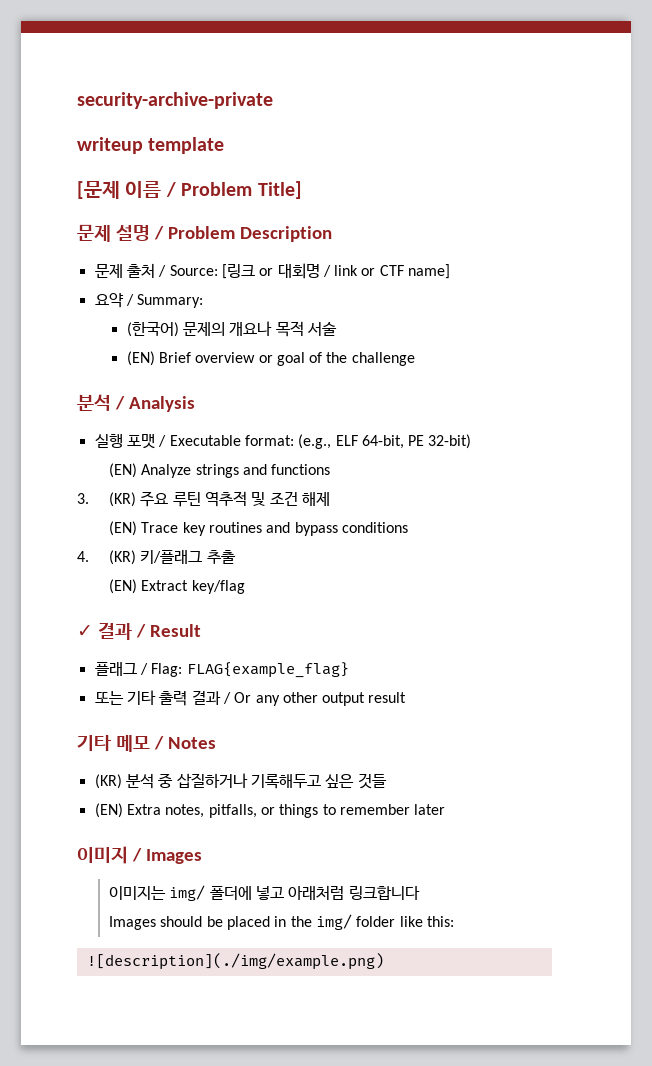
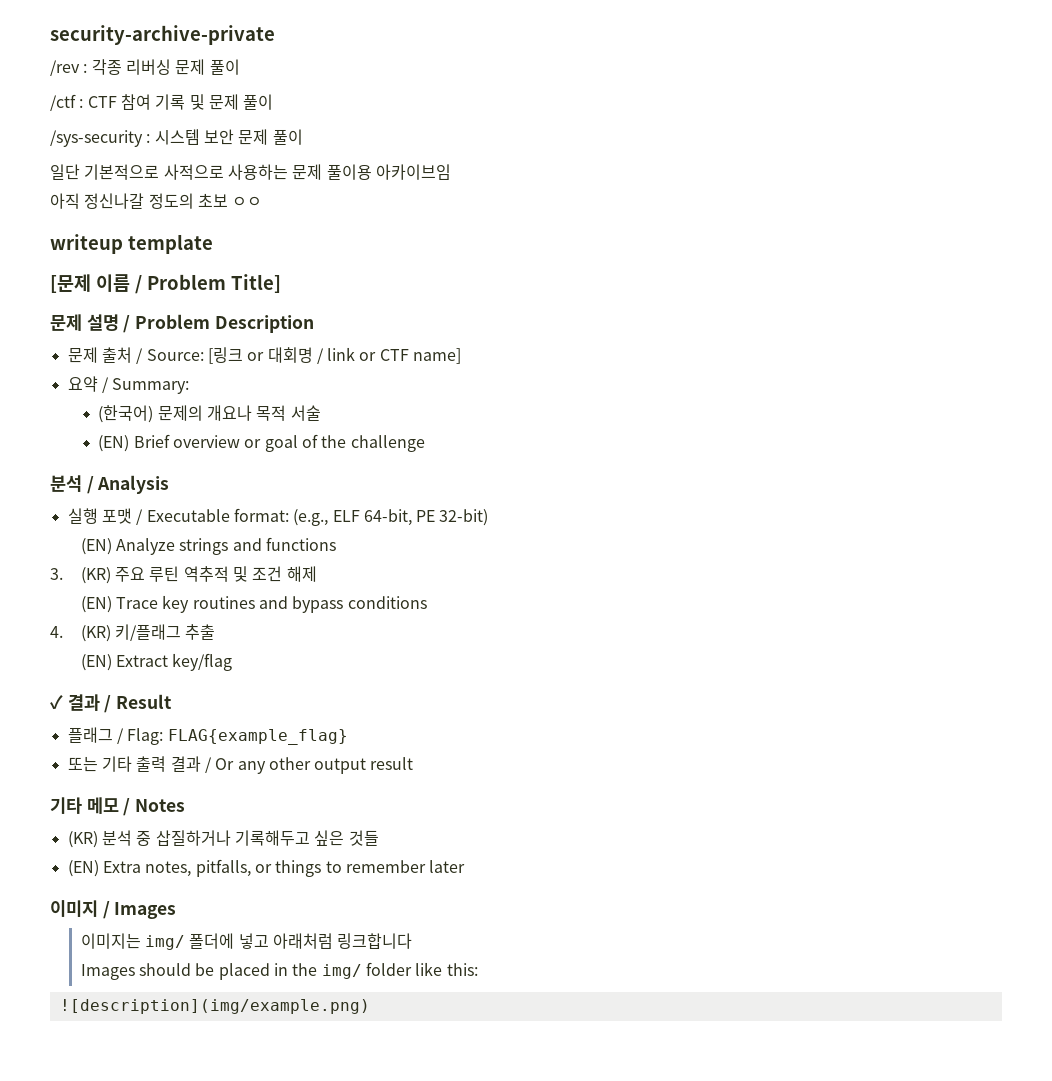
(273, 100) none -> [50,59,240,76] [50,94,274,111] [50,129,303,147] [50,164,451,180] [50,193,263,209] // /rev : 각종 리버싱 문제 풀이 // /ctf : CTF 참여 기록 및 문제 풀이 // /sys-security : 시스템 보안 문제 풀이 // 일단 기본적으로 사적으로 사용하는 문제 풀이용 아카이브임 // 아직 정신나갈 정도의 초보 ㅇㅇ
[86,953,384,970] ![description](./img/example.png) -> [59,999,370,1014] ![description](img/example.png)

